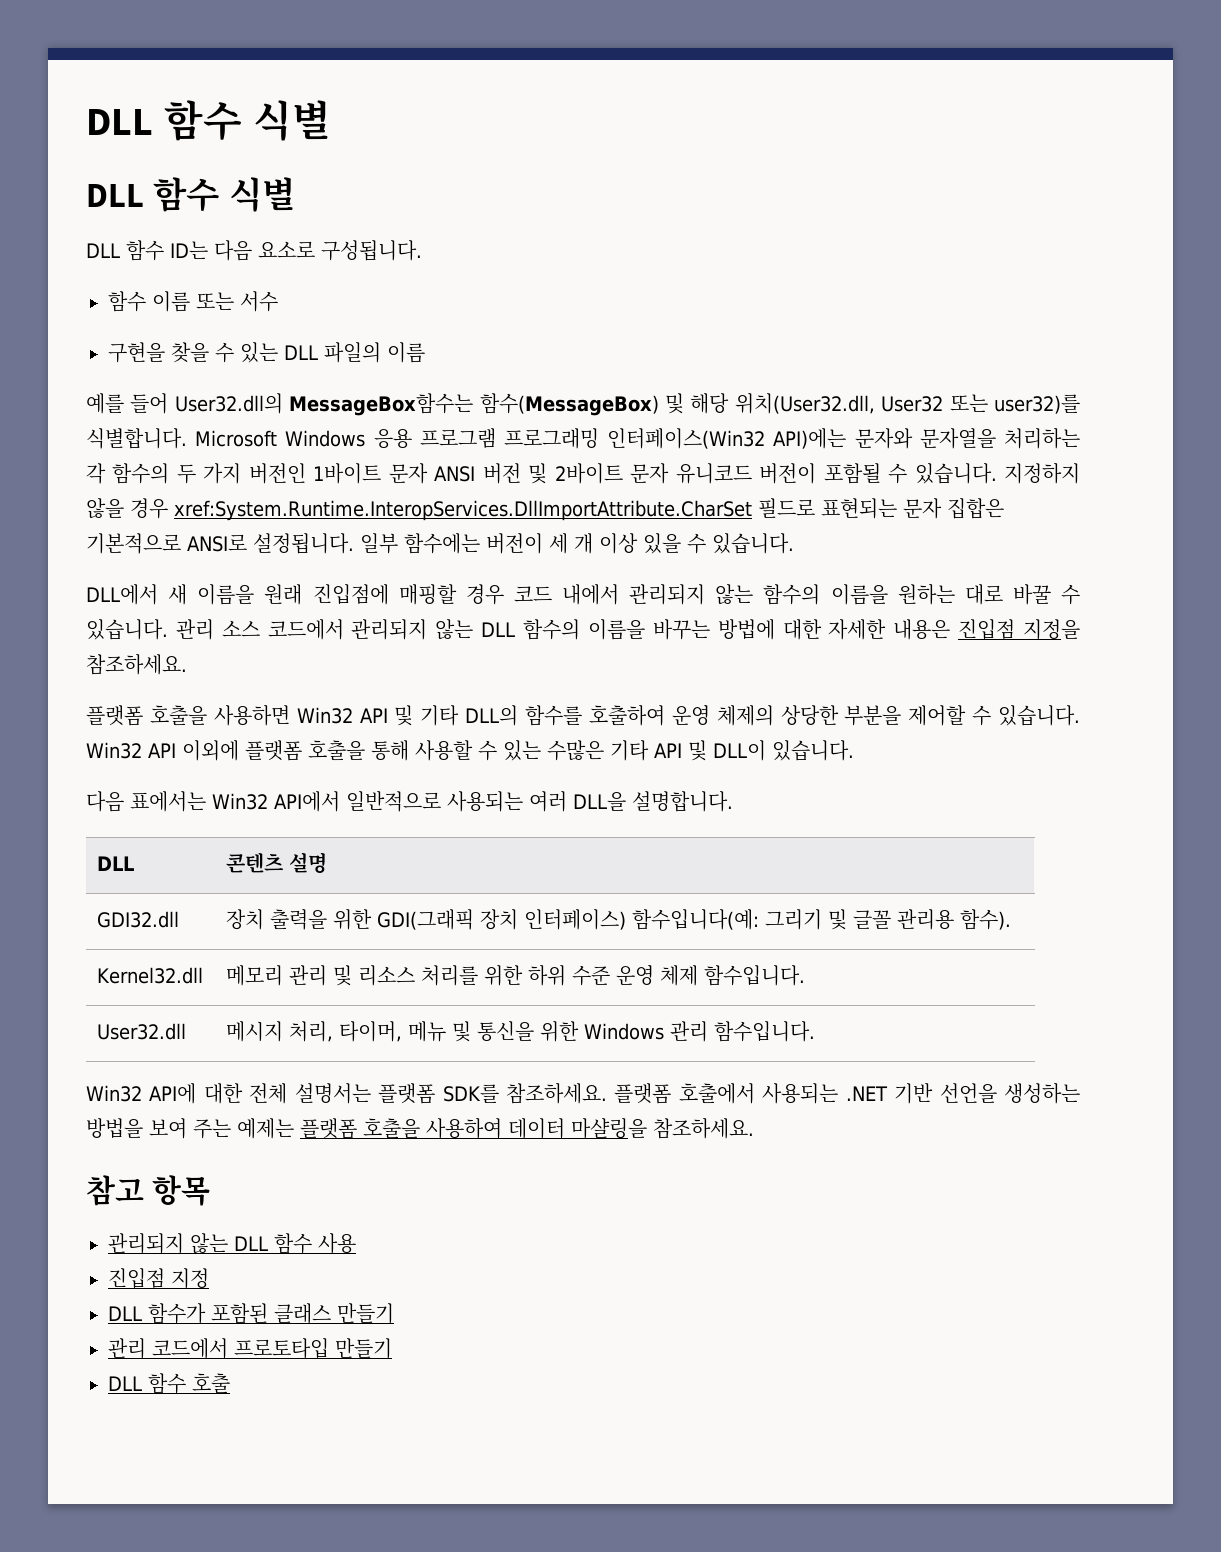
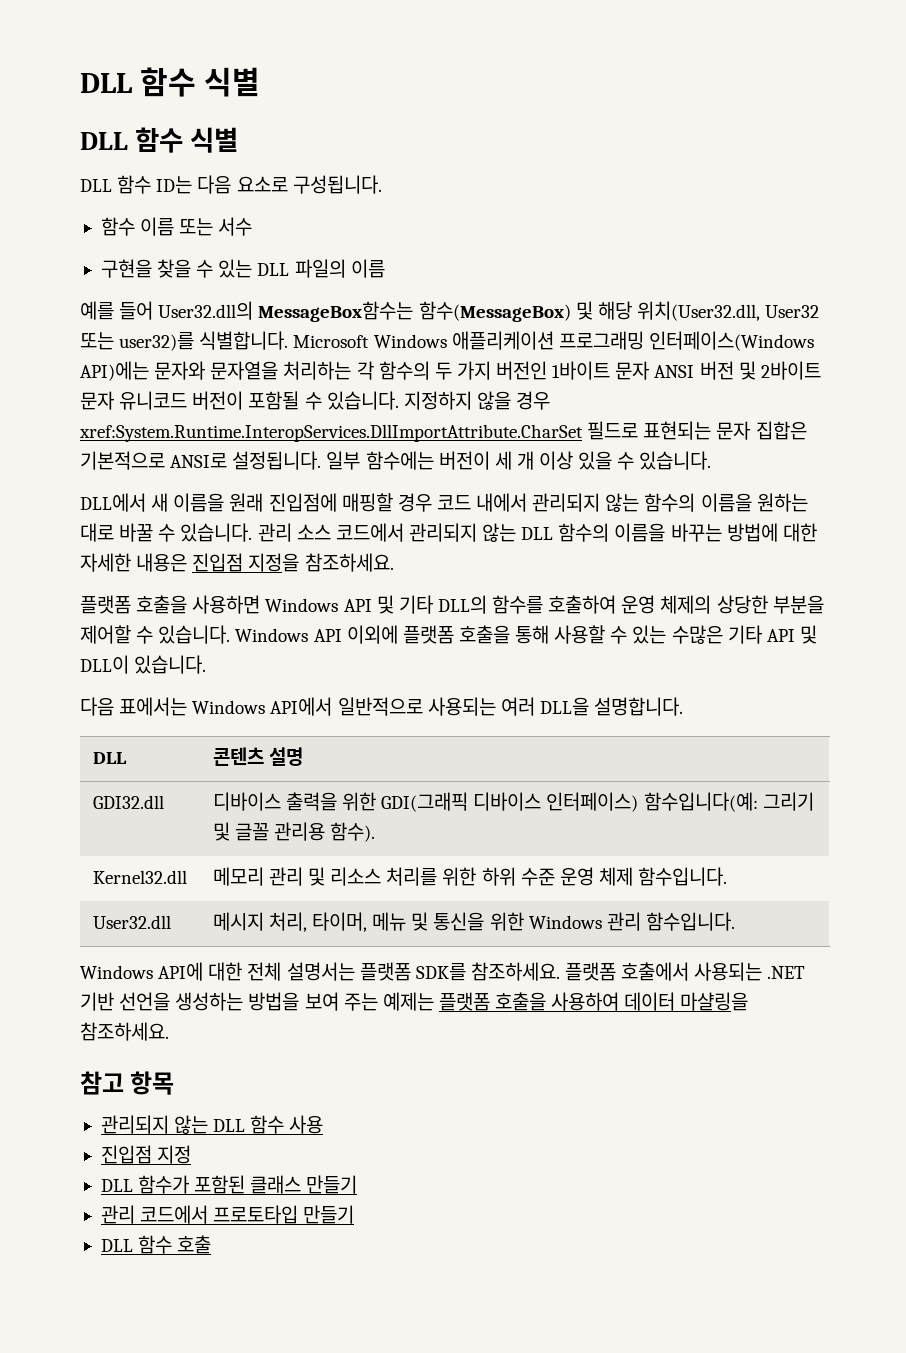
[373,428,766,449] 응용 프로그램 프로그래밍 인터페이스(Win32 -> [451,331,814,351] 애플리케이션 프로그래밍 인터페이스(Windows
[296,707,353,724] Win32 -> [265,598,339,612] Windows
[86,742,142,759] Win32 -> [235,628,309,642] Windows
[212,793,268,810] Win32 -> [192,700,266,714] Windows
[226,909,265,930] 장치 -> [212,792,281,811] 디바이스
[480,909,519,930] 장치 -> [473,792,542,811] 디바이스
[86,1085,142,1102] Win32 -> [80,965,153,979] Windows

